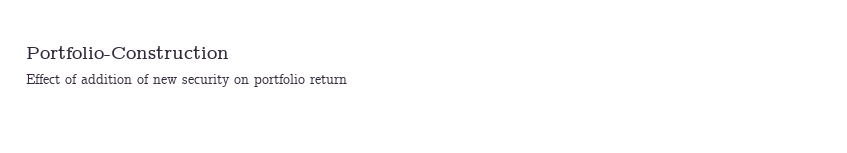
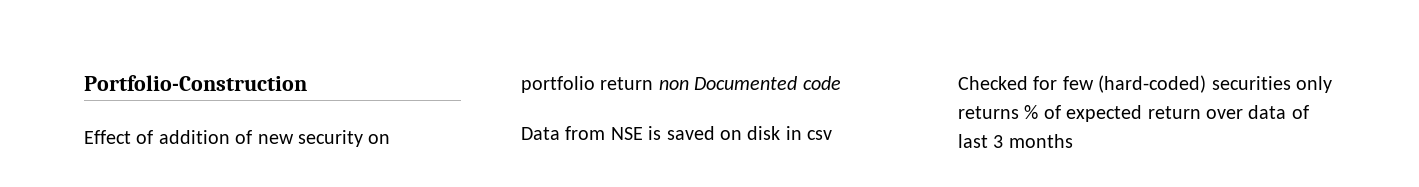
(347, 79) none -> [658,76,841,90] [521,126,833,140] [958,75,1332,93] [958,105,1309,122] [958,134,1073,148] non Documented code // Data from NSE is saved on disk in csv Checked for few (hard-coded) securities only returns % of expected return over data of last 3 months

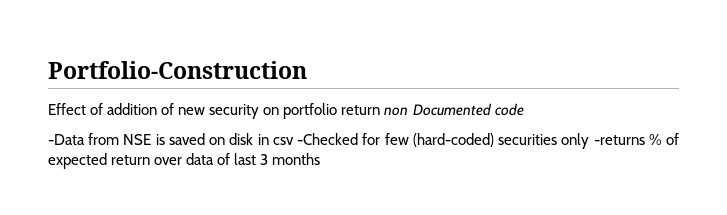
[521,127,560,140] Data -> [48,134,85,145] -Data
[958,76,1028,90] Checked -> [297,133,359,145] -Checked
[958,106,1019,119] returns -> [593,135,645,145] -returns

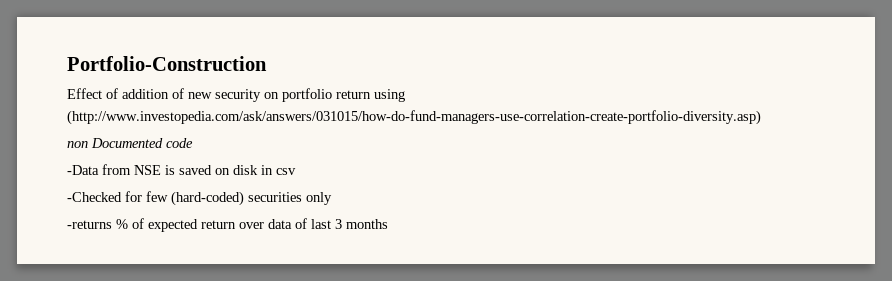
(381, 110) none -> [374,89,405,102] [67,110,761,125] using (http://www.investopedia.com/ask/answers/031015/how-do-fund-managers-use-correlation-create-portfolio-diversity.asp) //
(294, 141) none -> (296, 171) //
(590, 141) none -> (332, 198) //

